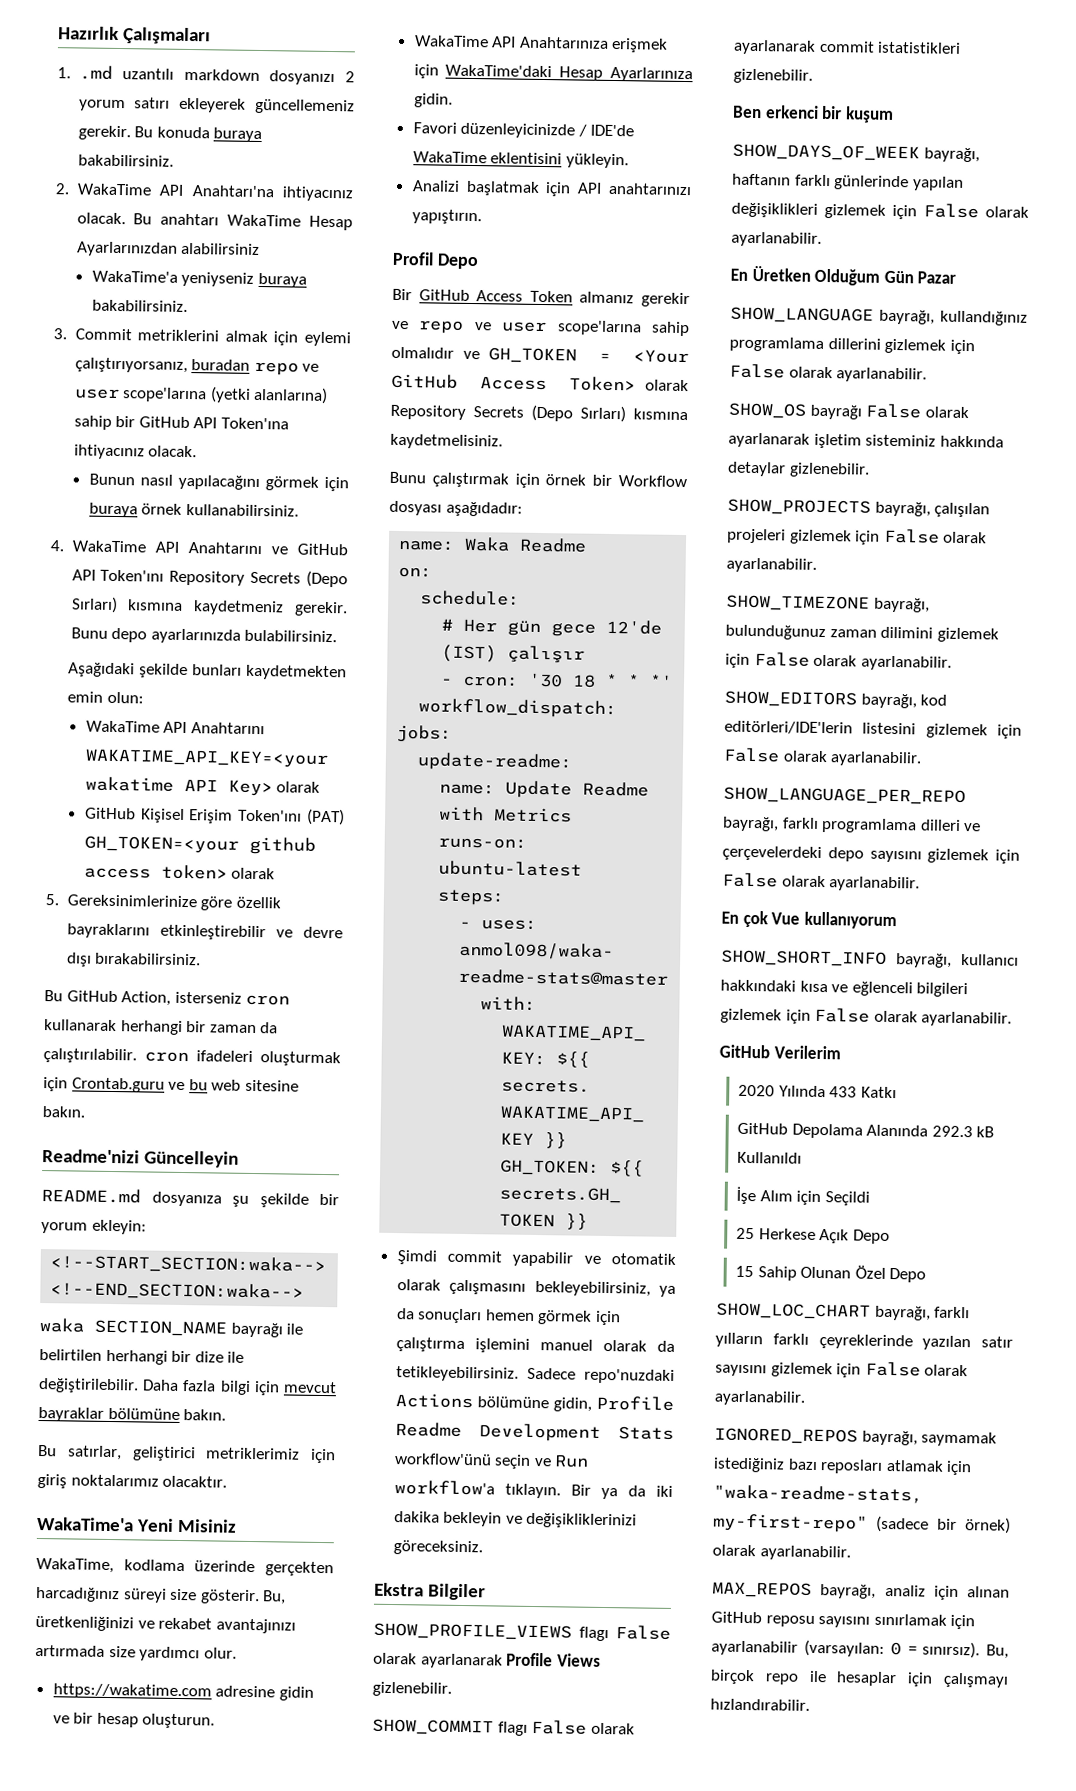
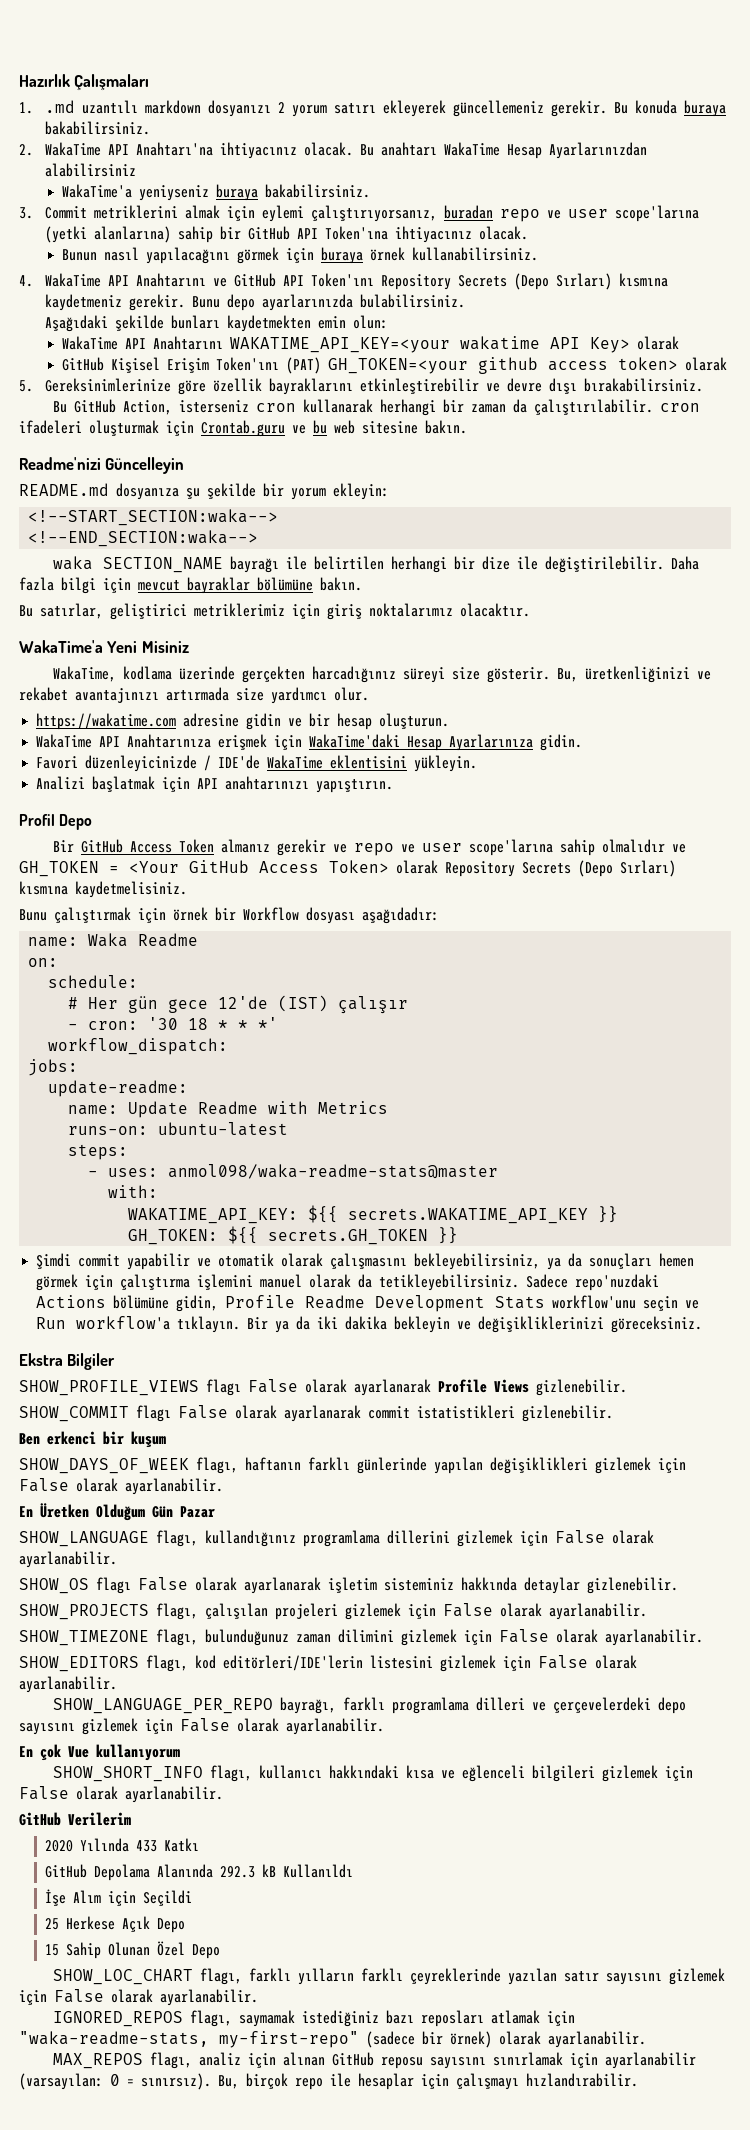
[393,1453,492,1466] workflow'ünü -> [552,1295,637,1309] workflow'unu
[923,147,980,163] bayrağı, -> [196,1457,238,1474] flagı,
[879,309,935,325] bayrağı, -> [156,1530,198,1547] flagı,
[809,404,862,420] bayrağı -> [96,1577,131,1594] flagı
[874,501,931,517] bayrağı, -> [156,1603,198,1620] flagı,
[873,597,930,613] bayrağı, -> [156,1629,198,1646] flagı,
[860,693,917,709] bayrağı, -> [146,1655,188,1672] flagı,
[896,953,952,968] bayrağı, -> [210,1765,253,1782] flagı,
[874,1305,931,1321] bayrağı, -> [200,1968,243,1985] flagı,
[861,1430,918,1446] bayrağı, -> [190,2010,233,2027] flagı,
[820,1584,877,1599] bayrağı, -> [150,2052,193,2069] flagı,

